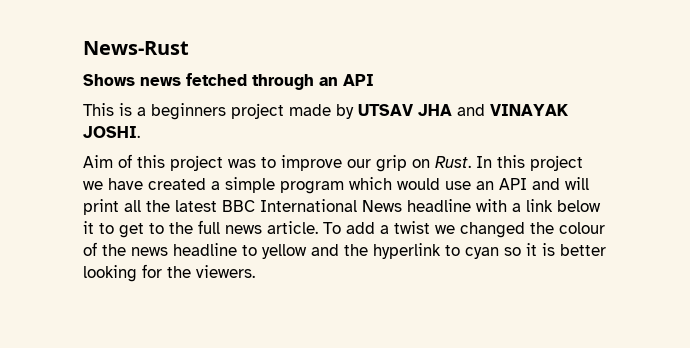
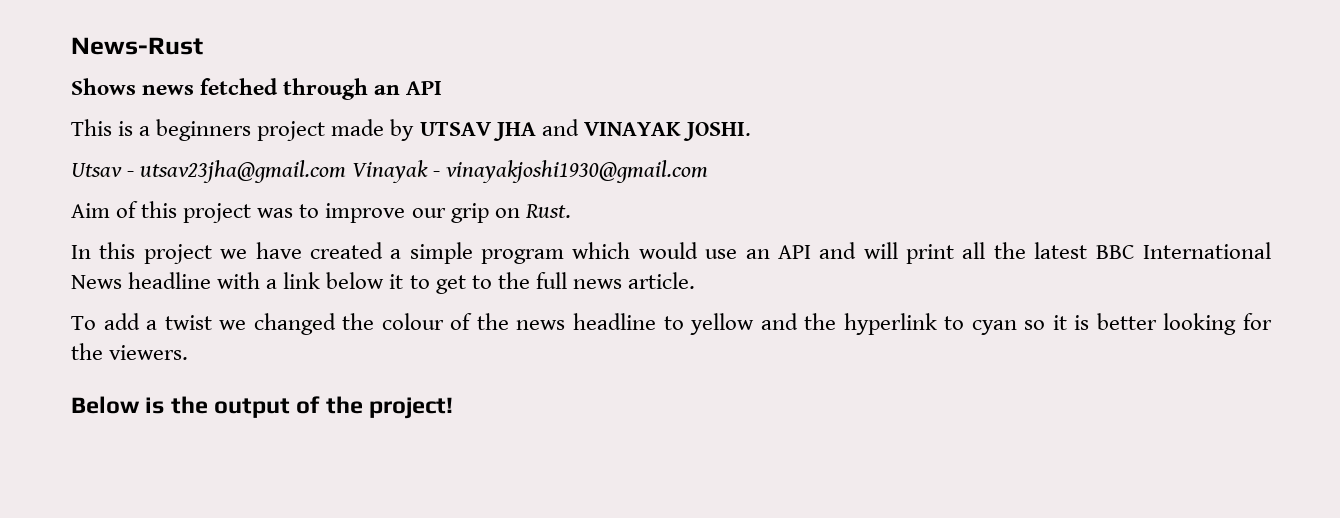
(140, 132) none -> [71,160,709,183] // Utsav - utsav23jha@gmail.com Vinayak - vinayakjoshi1930@gmail.com
(471, 162) none -> (571, 211) //
(318, 227) none -> (695, 280) //
(255, 271) none -> [71,396,454,419] // Below is the output of the project!

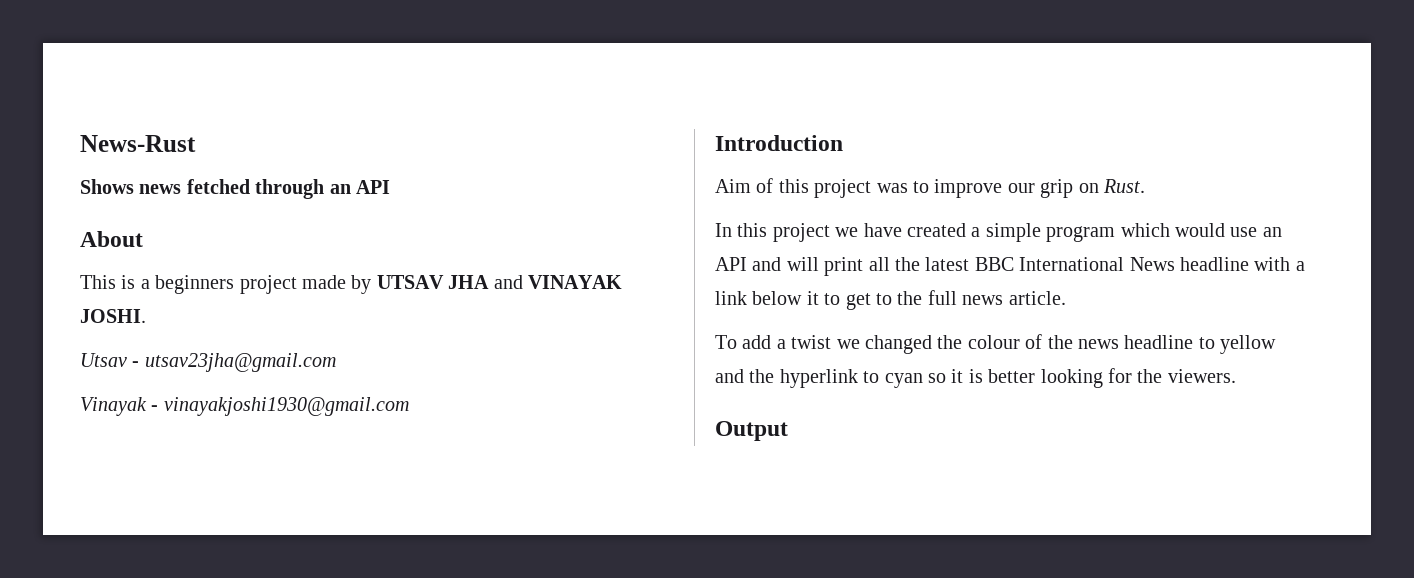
(443, 88) none -> [80,231,143,247] // About
(347, 171) none -> (336, 362) //
(709, 171) none -> [715,135,843,151] // Introduction
[71,396,454,419] Below is the output of the project! -> [715,421,788,441] Output

